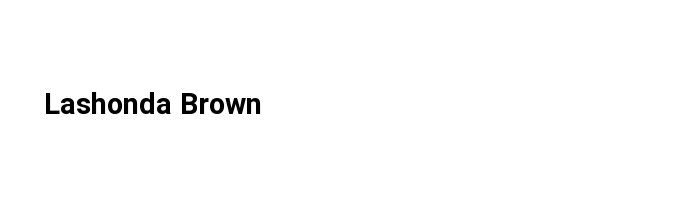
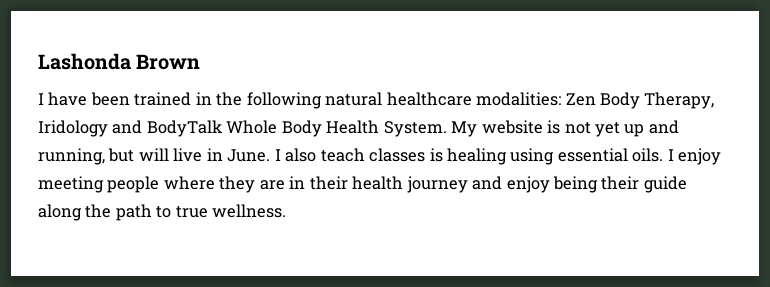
(262, 103) none -> [38,92,715,109] [38,120,679,137] [38,148,722,165] [38,176,687,193] [38,204,287,221] // I have been trained in the following natural healthcare modalities: Zen Body Therapy, Iridology and BodyTalk Whole Body Health System. My website is not yet up and running, but will live in June. I also teach classes is healing using essential oils. I enjoy meeting people where they are in their health journey and enjoy being their guide along the path to true wellness.

